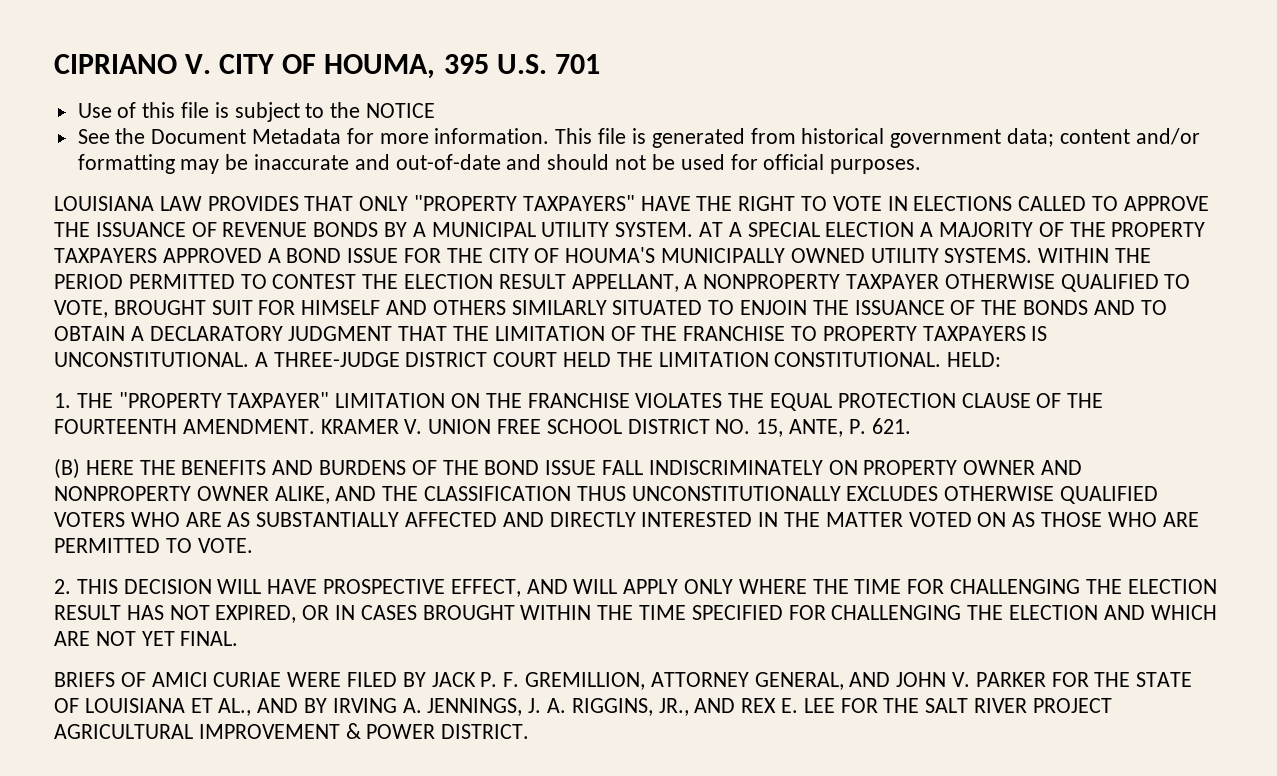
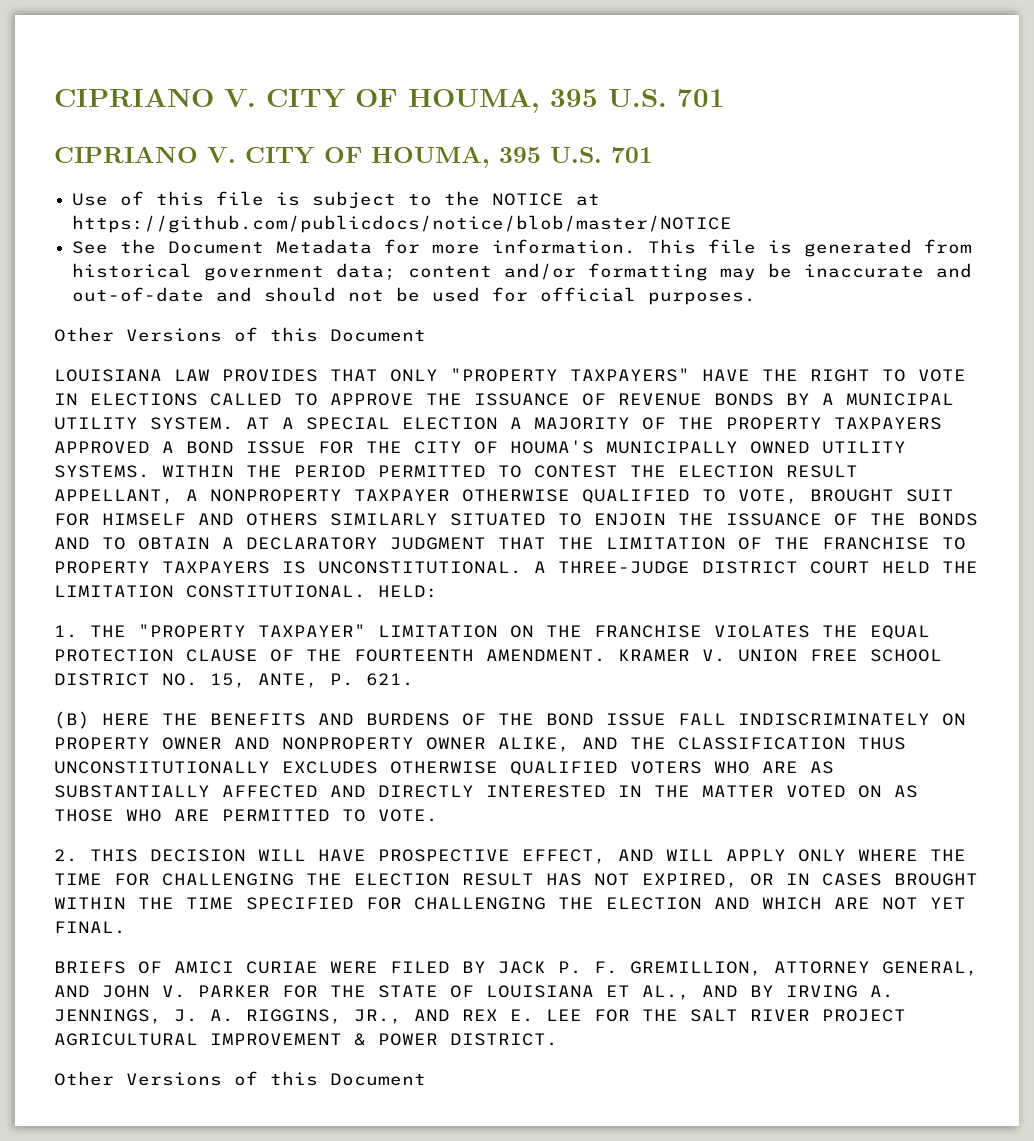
[54,54,600,79] CIPRIANO V. CITY OF HOUMA, 395 U.S. 701 -> [54,88,725,113] [54,146,653,168] CIPRIANO V. CITY OF HOUMA, 395 U.S. 701 // CIPRIANO V. CITY OF HOUMA, 395 U.S. 701
(436, 110) none -> [576,194,601,206] [72,215,733,233] at https://github.com/publicdocs/notice/blob/master/NOTICE
(922, 166) none -> [54,327,426,342] // Other Versions of this Document
(530, 731) none -> [54,1071,426,1086] // Other Versions of this Document

